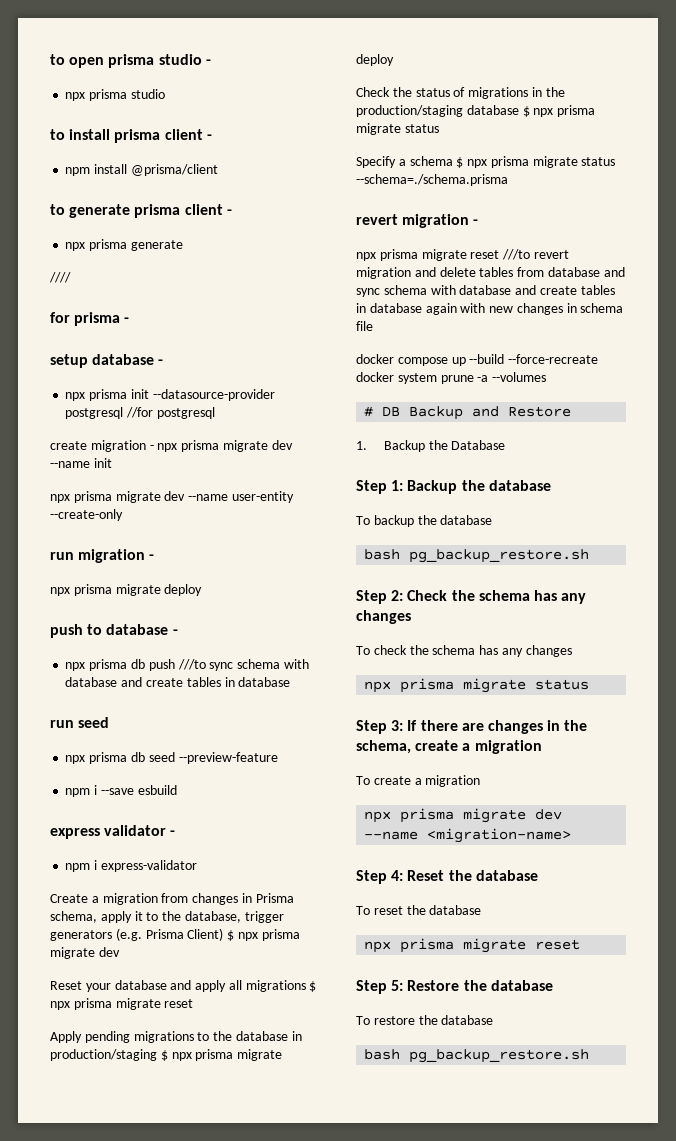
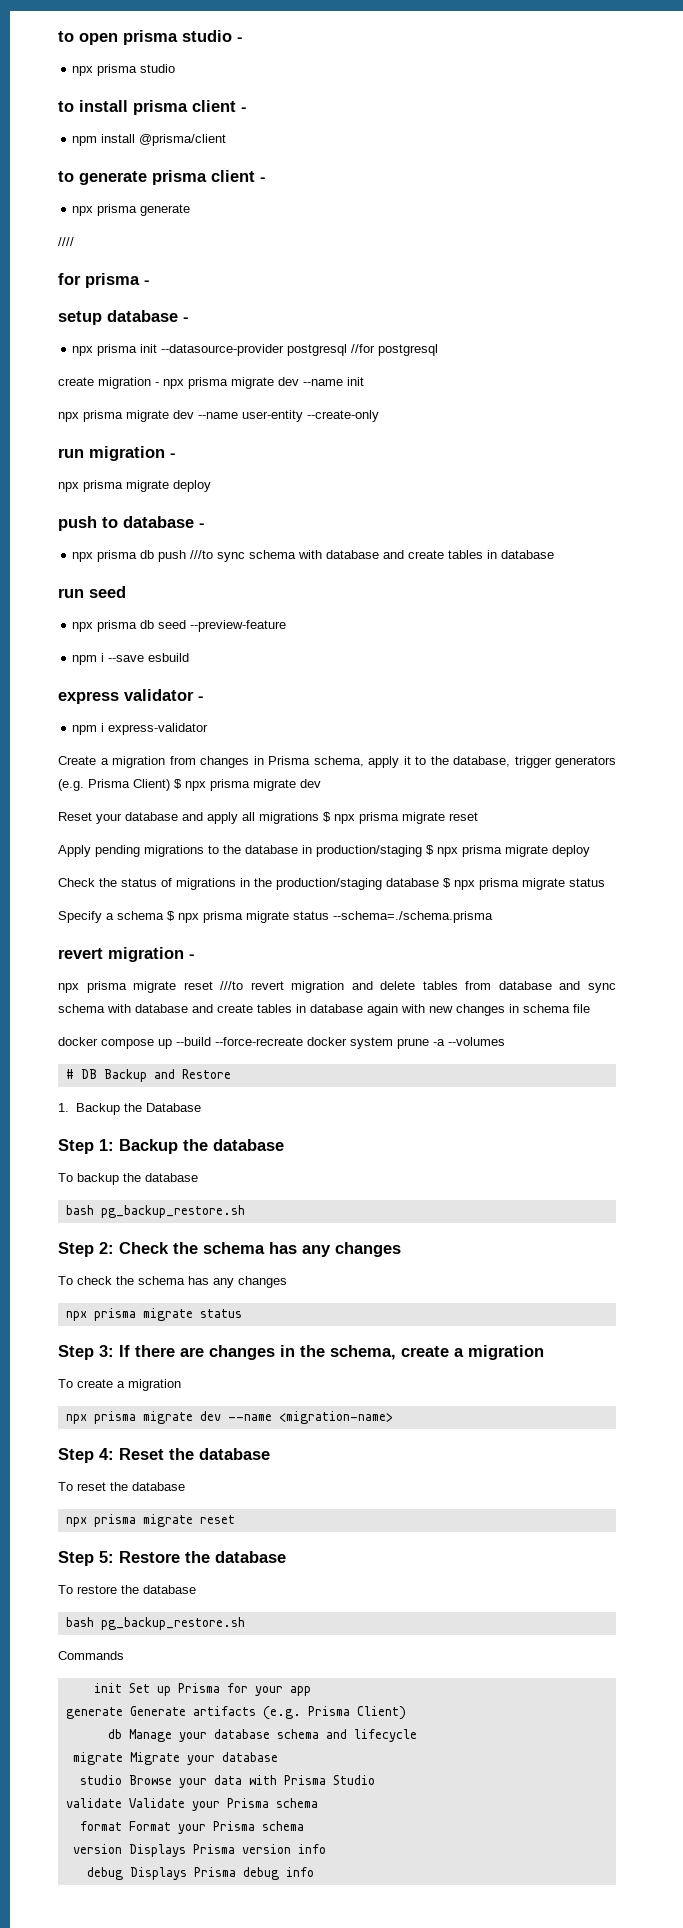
(590, 1056) none -> [58,1651,124,1660] [93,1683,311,1696] [65,1706,406,1720] [107,1729,417,1742] [72,1752,278,1765] [79,1775,375,1788] [65,1798,318,1811] [79,1821,304,1834] [72,1844,326,1857] [86,1867,314,1880] // Commands // init Set up Prisma for your app // generate Generate artifacts (e.g. Prisma Client) // db Manage your database schema and lifecycle // migrate Migrate your database // studio Browse your data with Prisma Studio // validate Validate your Prisma schema // format Format your Prisma schema // version Displays Prisma version info // debug Displays Prisma debug info

